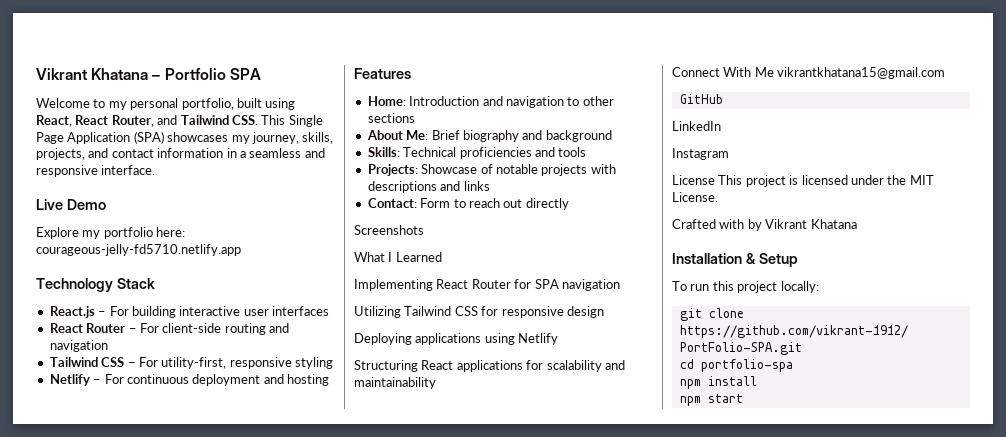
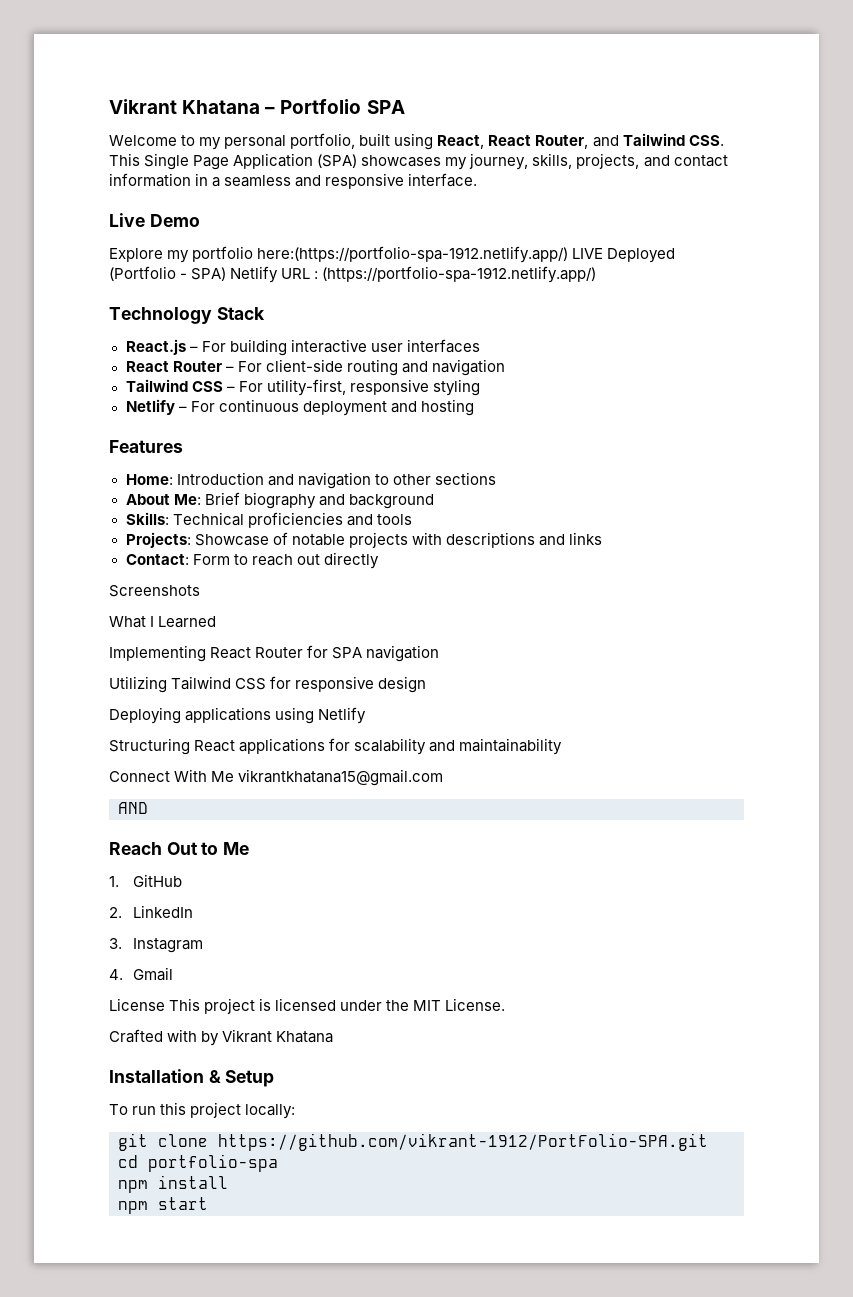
[156,227,186,237] [36,244,241,256] here: courageous-jelly-fd5710.netlify.app -> [257,246,676,263] [109,266,597,283] here:(https://portfolio-spa-1912.netlify.app/) LIVE Deployed (Portfolio - SPA) Netlify URL : (https://portfolio-spa-1912.netlify.app/)
(946, 73) none -> [118,802,148,814] [109,842,250,855] [109,876,119,887] AND // Reach Out to Me // 1.
(723, 99) none -> [109,907,122,918] 2.
(721, 126) none -> [109,938,122,949] 3.
(729, 154) none -> [109,967,174,981] // 4. Gmail

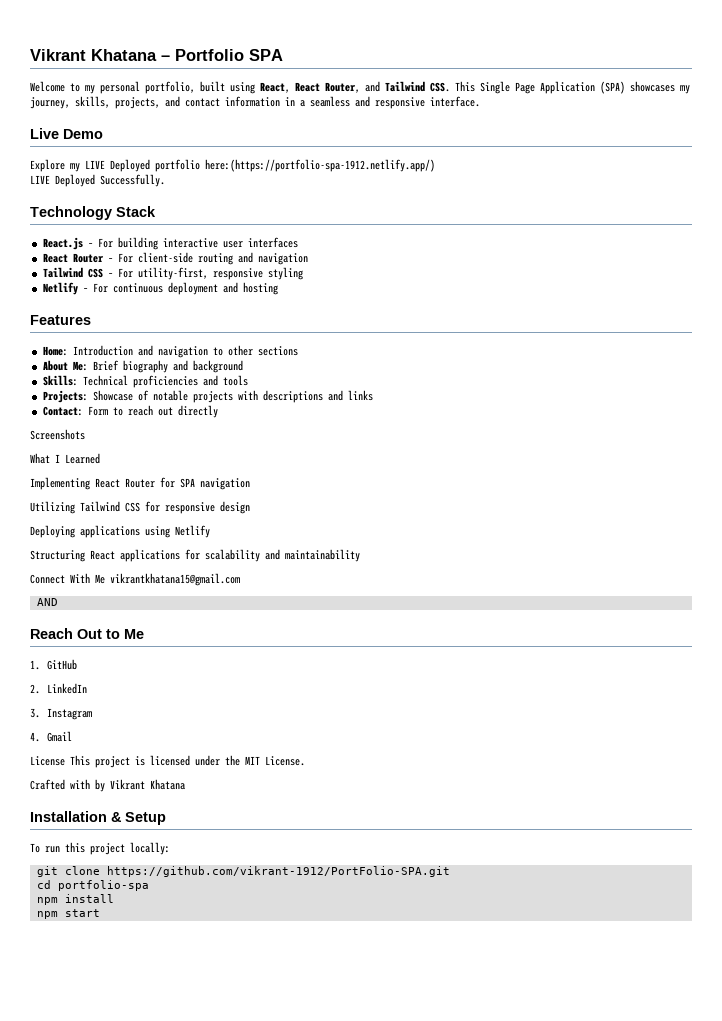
(190, 256) none -> [85,159,150,172] LIVE Deployed
[572,248,676,263] [109,266,597,283] LIVE Deployed (Portfolio - SPA) Netlify URL : (https://portfolio-spa-1912.netlify.app/) -> [30,174,165,187] // LIVE Deployed Successfully.

